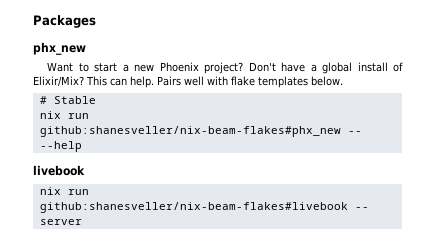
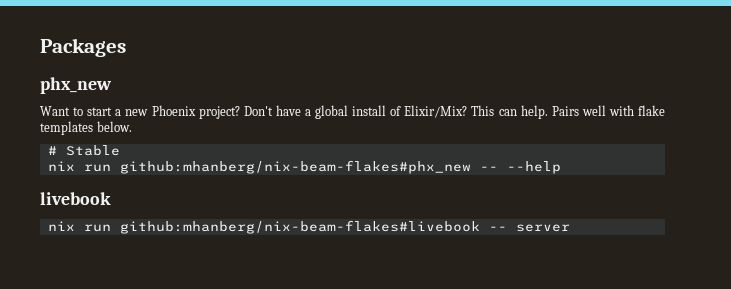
[39,126,341,137] github:shanesveller/nix-beam-flakes#phx_new -> [119,160,471,174] github:mhanberg/nix-beam-flakes#phx_new
[39,202,348,213] github:shanesveller/nix-beam-flakes#livebook -> [119,220,480,234] github:mhanberg/nix-beam-flakes#livebook

